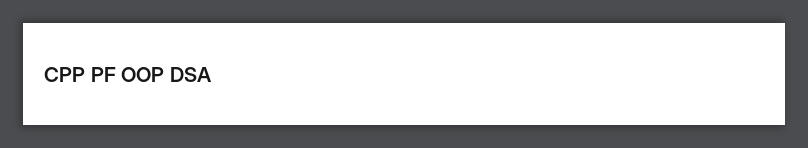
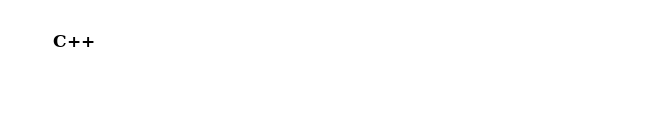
[44,67,212,82] CPP PF OOP DSA -> [53,35,95,47] C++

